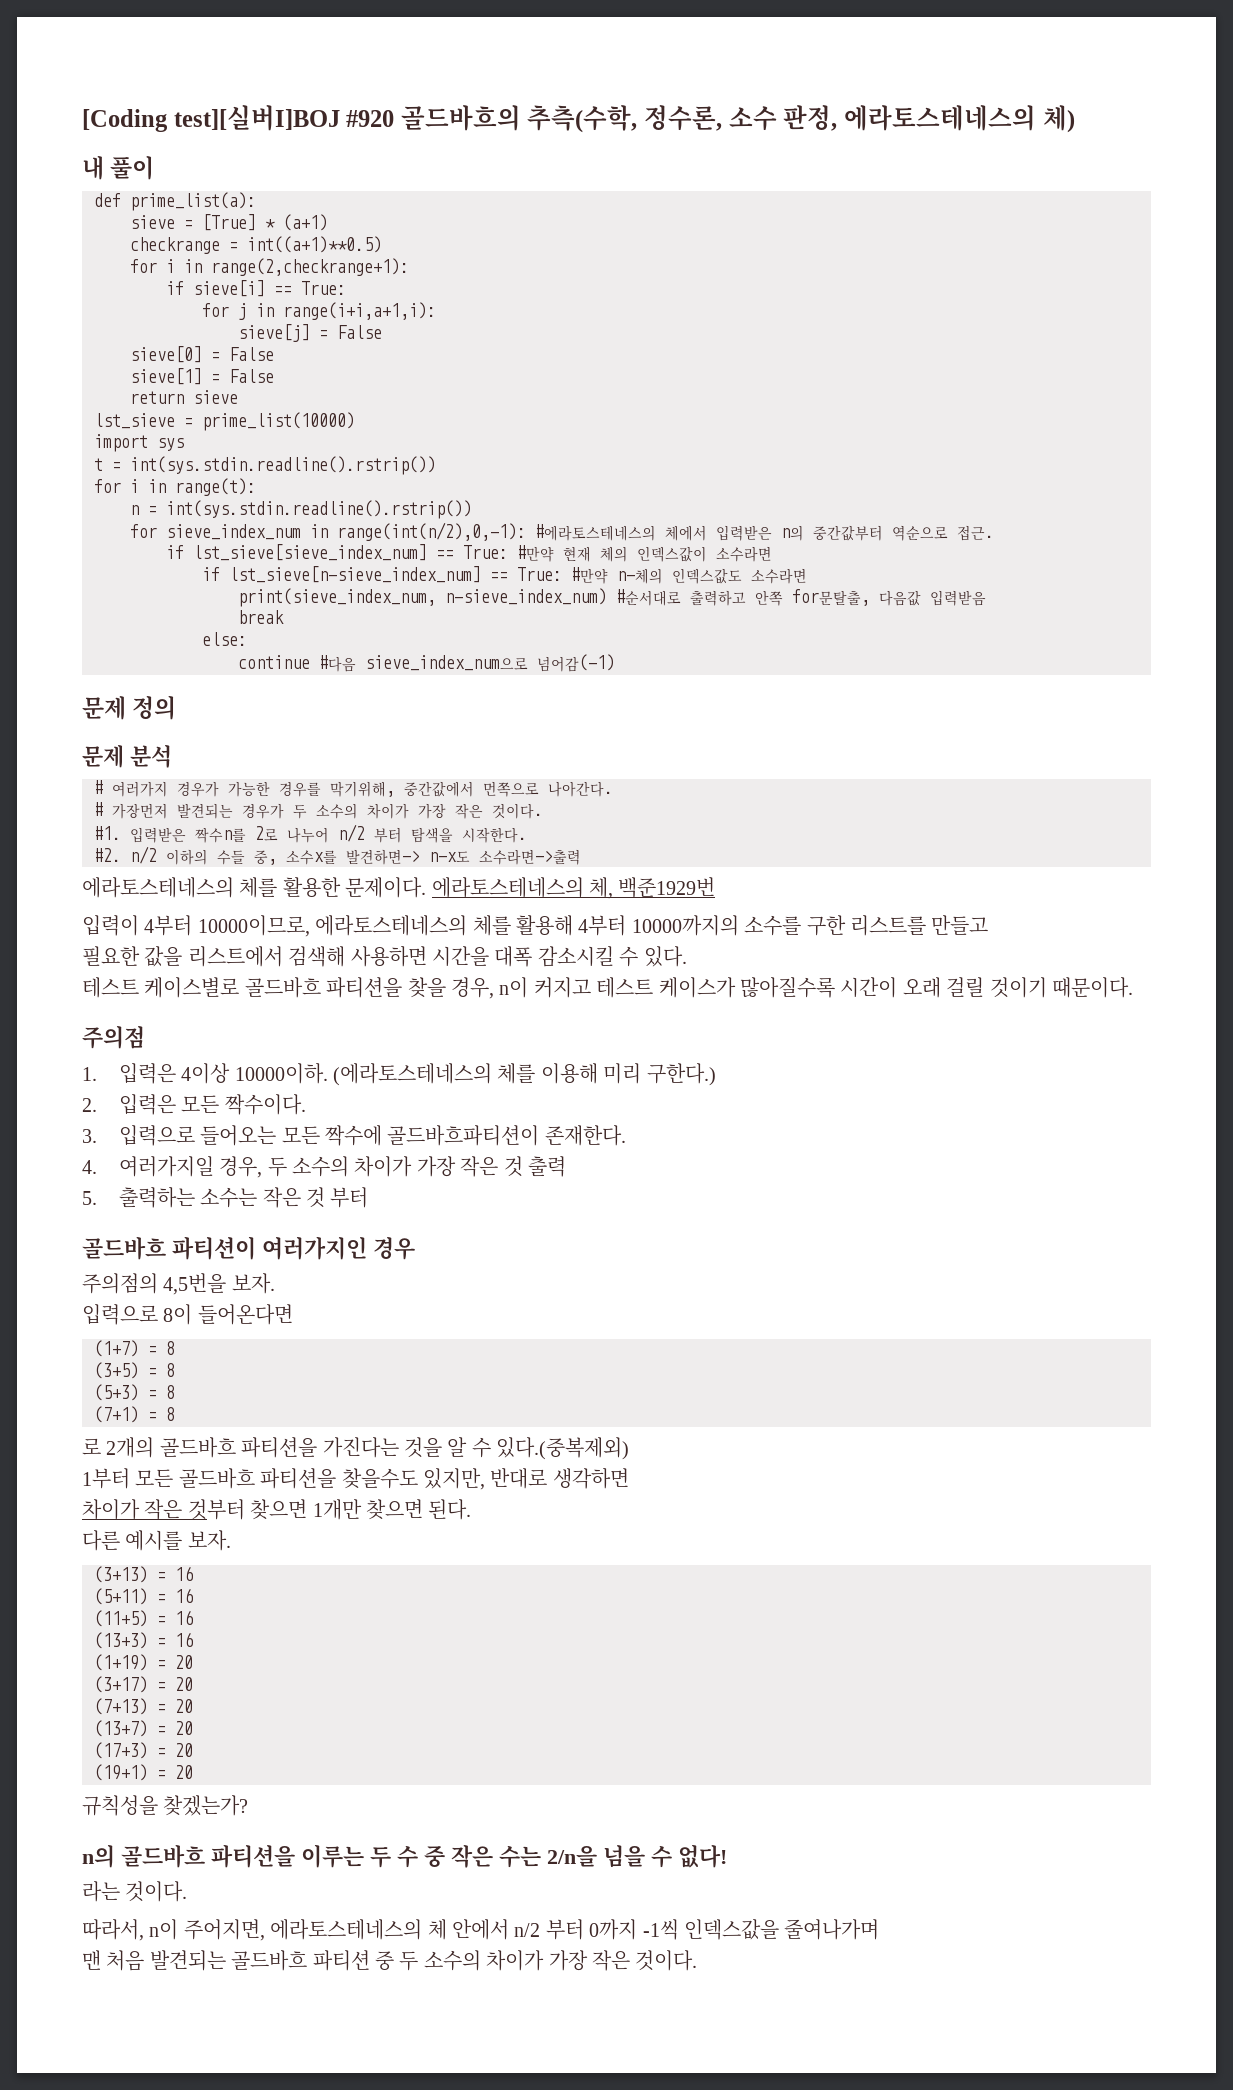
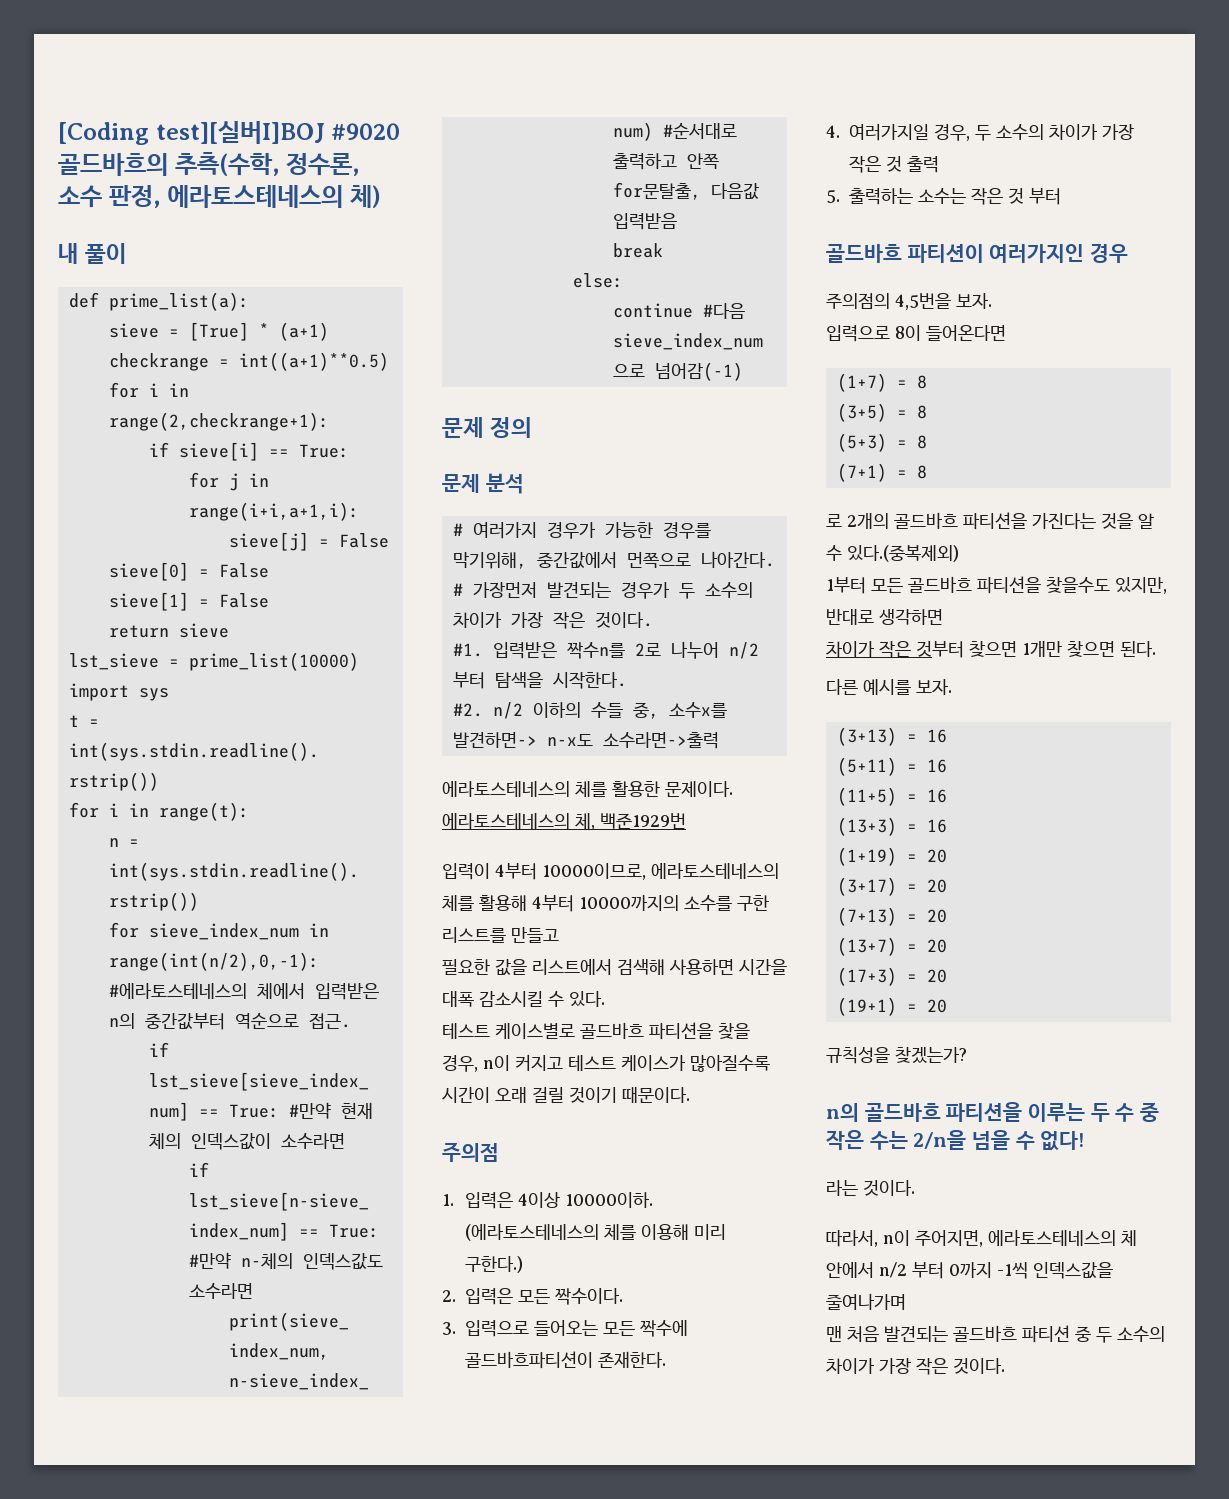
[346,110,395,127] #920 -> [331,123,401,140] #9020

